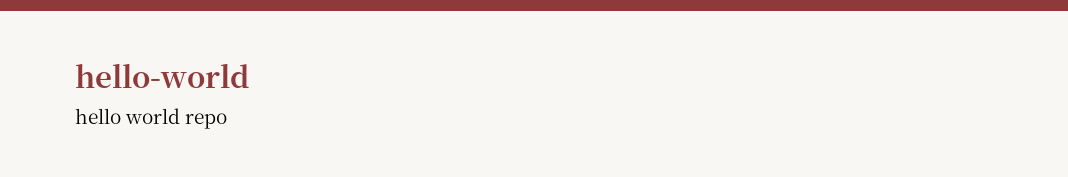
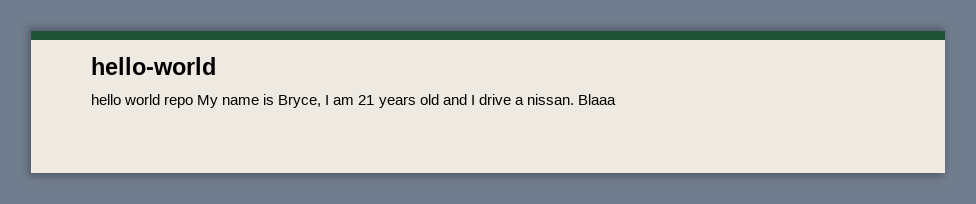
(228, 121) none -> [197,94,616,108] My name is Bryce, I am 21 years old and I drive a nissan. Blaaa

